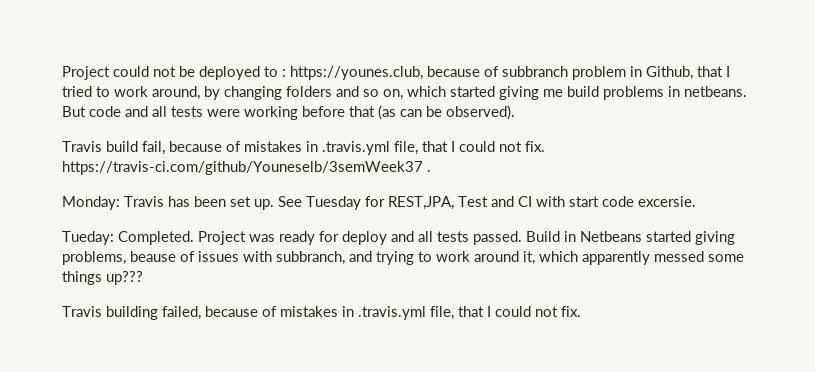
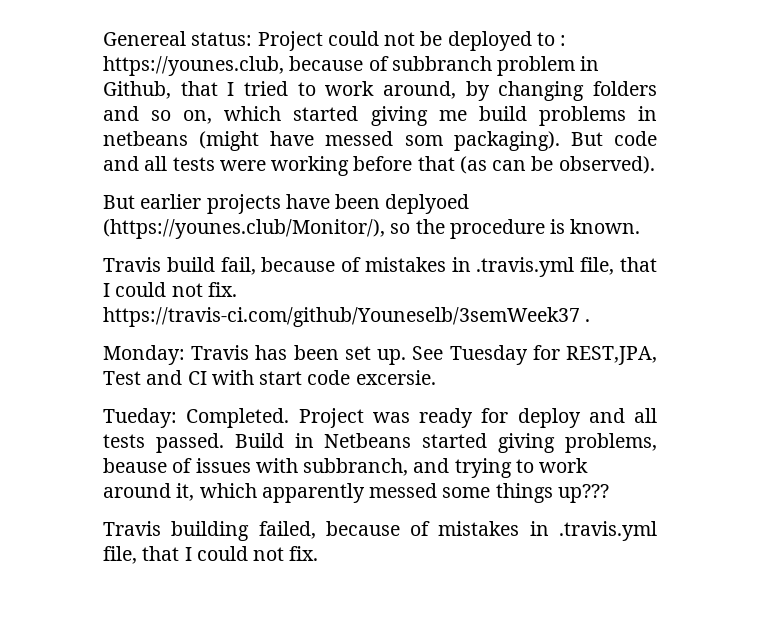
(62, 73) none -> [103,31,253,46] Genereal status:
[684,86,747,97] netbeans. -> [103,131,560,151] netbeans (might have messed som packaging).
(515, 112) none -> [103,194,470,214] [103,219,641,239] // But earlier projects have been deplyoed (https://younes.club/Monitor/), so the procedure is known.

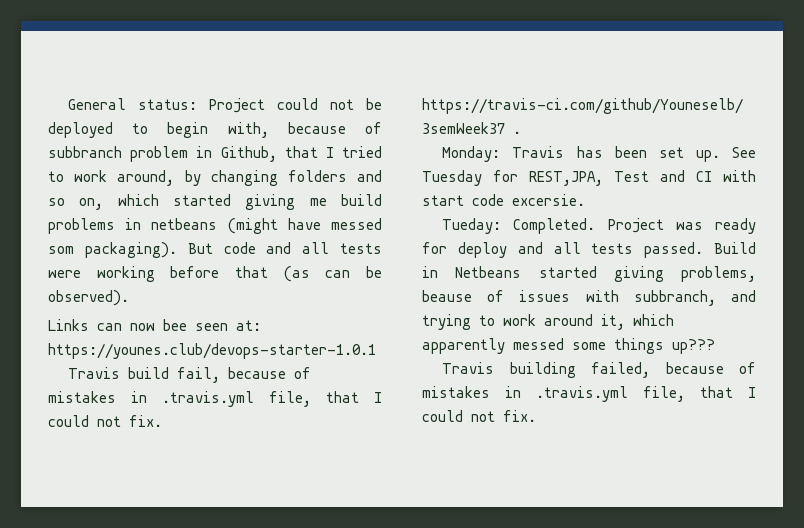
[103,31,186,46] Genereal -> [68,98,127,110] General
[560,35,567,46] [103,56,284,76] : https://younes.club, -> [167,122,269,138] begin with,
[103,194,470,214] [103,219,641,239] But earlier projects have been deplyoed (https://younes.club/Monitor/), so the procedure is known. -> [48,319,261,331] [48,343,376,359] Links can now bee seen at: https://younes.club/devops-starter-1.0.1

